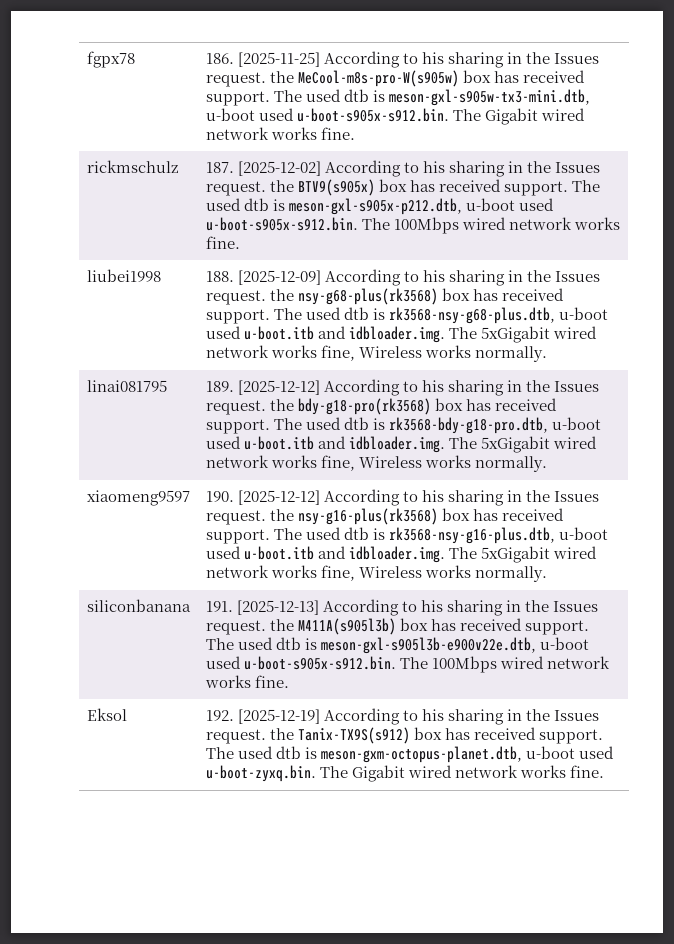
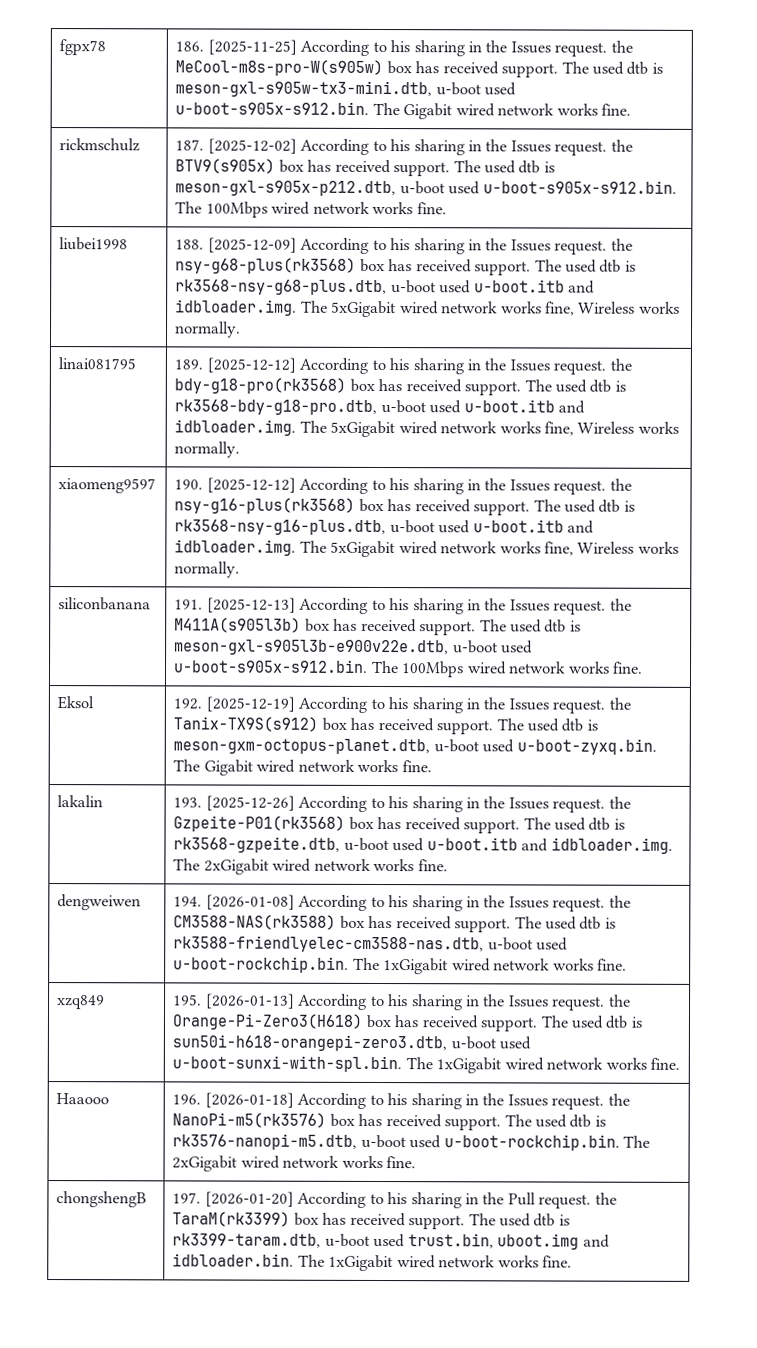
(605, 771) none -> [57,795,104,808] [173,795,631,813] [173,815,625,834] [173,836,673,854] [173,858,448,875] [57,894,142,911] [173,894,631,912] [173,914,616,933] [173,935,569,953] [173,956,627,975] [57,995,106,1010] [173,993,631,1011] [172,1013,642,1032] [172,1034,532,1052] [172,1055,680,1074] [56,1093,110,1105] [172,1092,630,1110] [172,1112,606,1131] [172,1133,651,1151] [172,1155,417,1172] [56,1191,148,1208] [172,1191,617,1209] [172,1211,570,1230] [172,1233,610,1250] [172,1253,572,1272] // lakalin | 193. [2025-12-26] According to his sharing in the Issues request. the Gzpeite-P01(rk3568) box has received support. The used dtb is rk3568-gzpeite.dtb, u-boot used u-boot.itb and idbloader.img. The 2xGigabit wired network works fine. // dengweiwen | 194. [2026-01-08] According to his sharing in the Issues request. the CM3588-NAS(rk3588) box has received support. The used dtb is rk3588-friendlyelec-cm3588-nas.dtb, u-boot used u-boot-rockchip.bin. The 1xGigabit wired network works fine. // xzq849 | 195. [2026-01-13] According to his sharing in the Issues request. the Orange-Pi-Zero3(H618) box has received support. The used dtb is sun50i-h618-orangepi-zero3.dtb, u-boot used u-boot-sunxi-with-spl.bin. The 1xGigabit wired network works fine. // Haaooo | 196. [2026-01-18] According to his sharing in the Issues request. the NanoPi-m5(rk3576) box has received support. The used dtb is rk3576-nanopi-m5.dtb, u-boot used u-boot-rockchip.bin. The 2xGigabit wired network works fine. // chongshengB | 197. [2026-01-20] According to his sharing in the Pull request. the TaraM(rk3399) box has received support. The used dtb is rk3399-taram.dtb, u-boot used trust.bin, uboot.img and idbloader.bin. The 1xGigabit wired network works fine.

